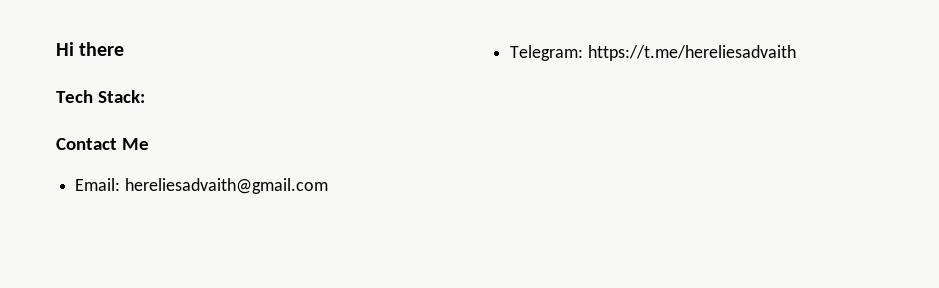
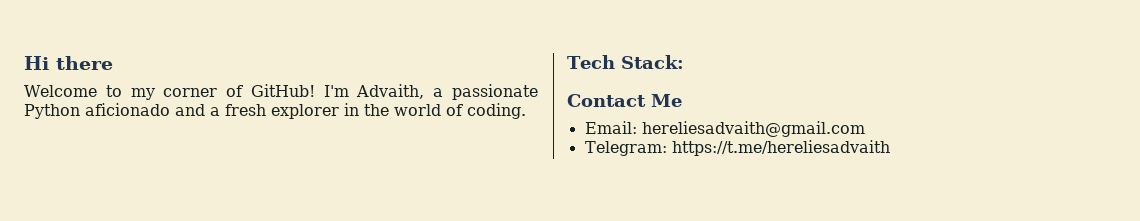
(125, 49) none -> [24,84,539,100] [24,103,526,119] // Welcome to my corner of GitHub! I'm Advaith, a passionate Python aficionado and a fresh explorer in the world of coding.

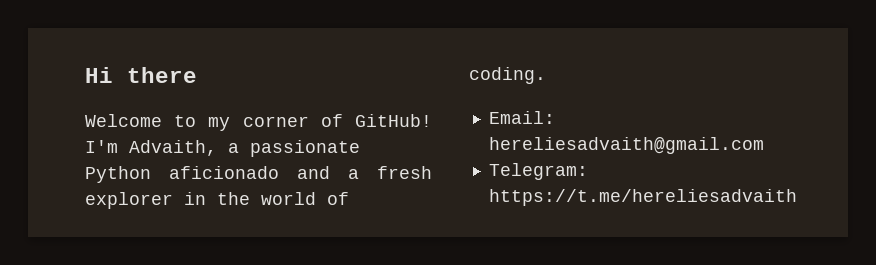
[567,55,684,69] [567,94,682,107] // Tech Stack: // Contact Me -> (546, 75) none

